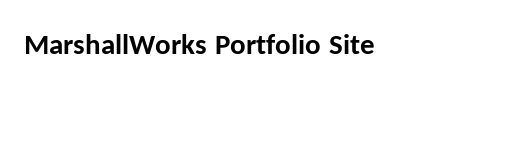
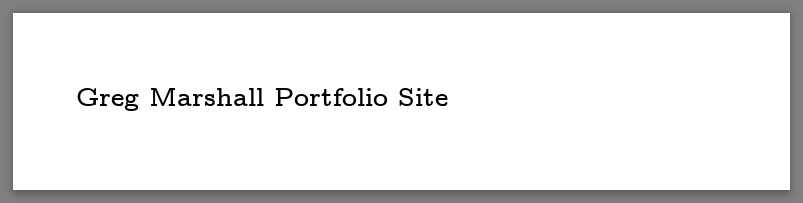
[24,34,207,54] MarshallWorks -> [76,87,264,111] Greg Marshall

